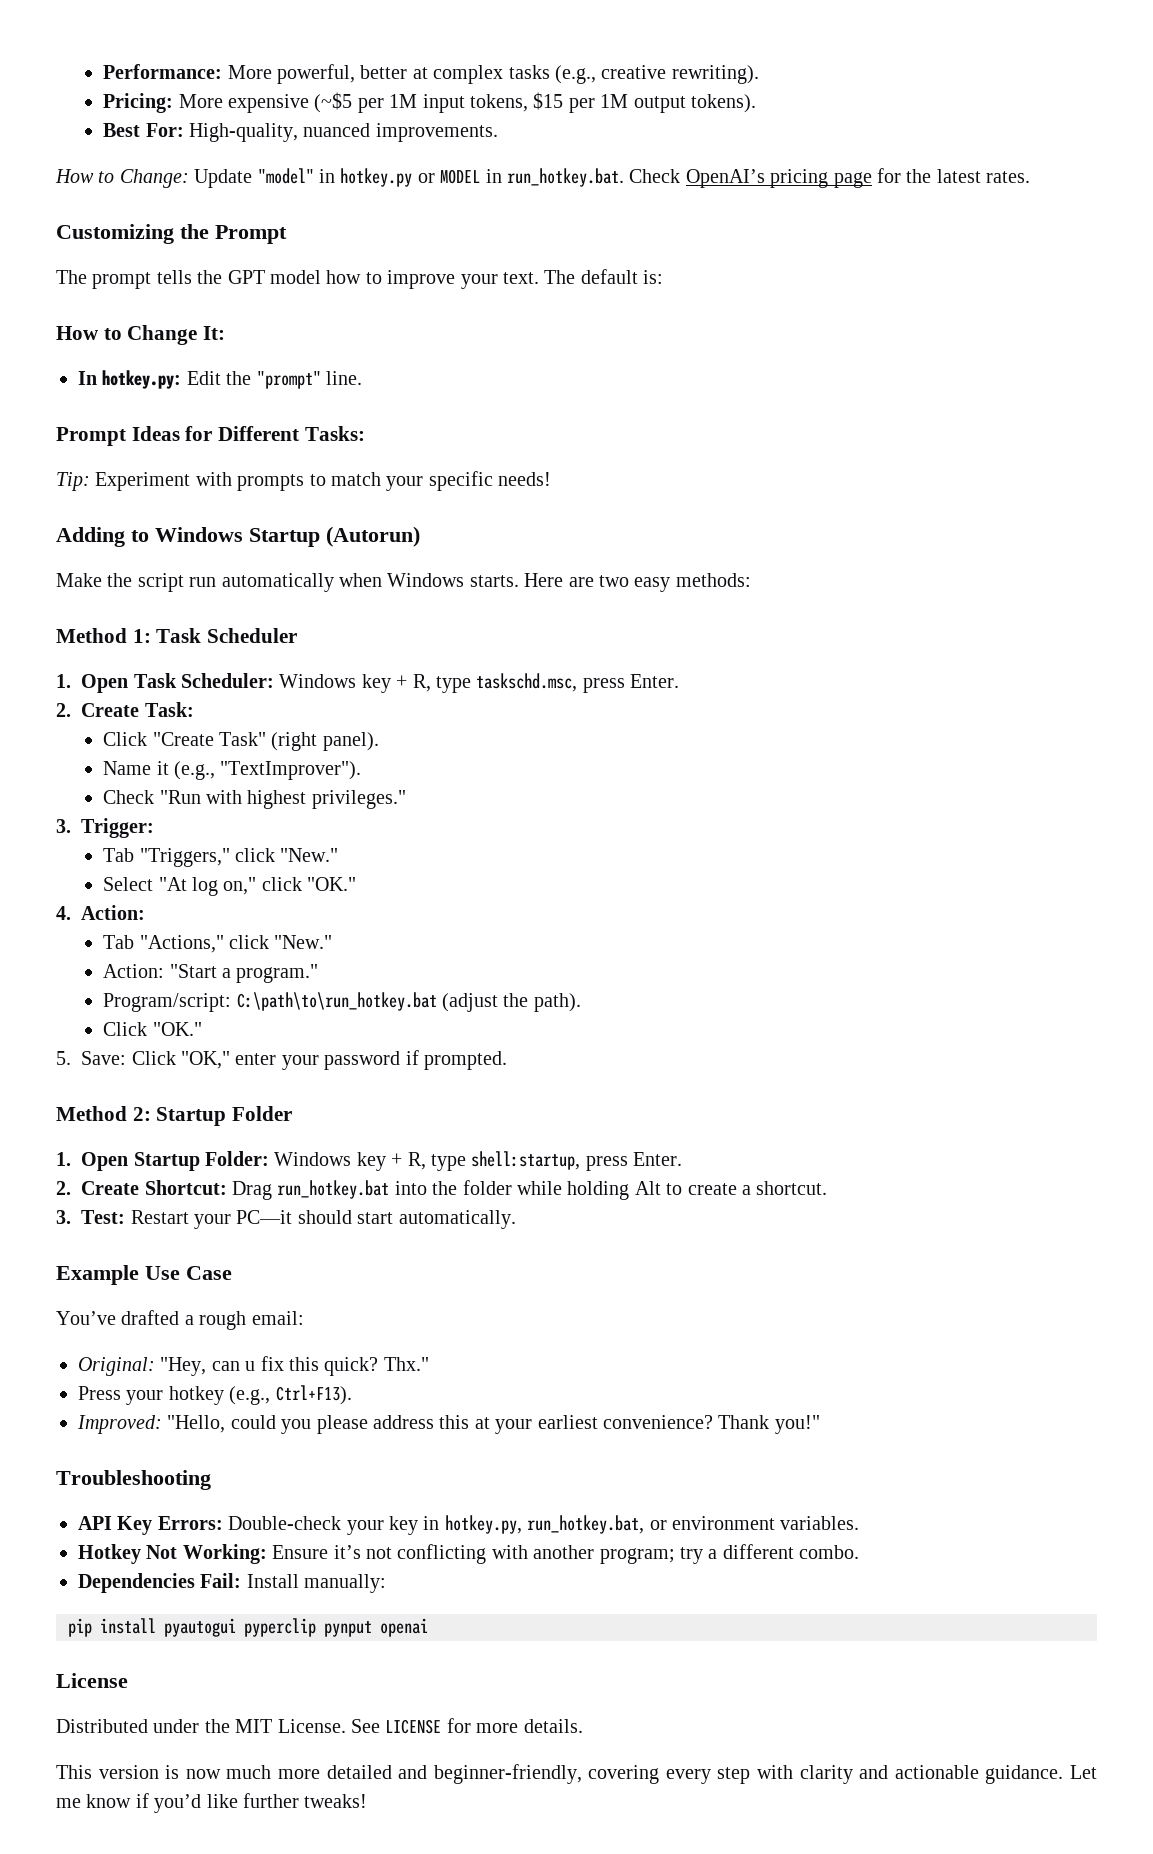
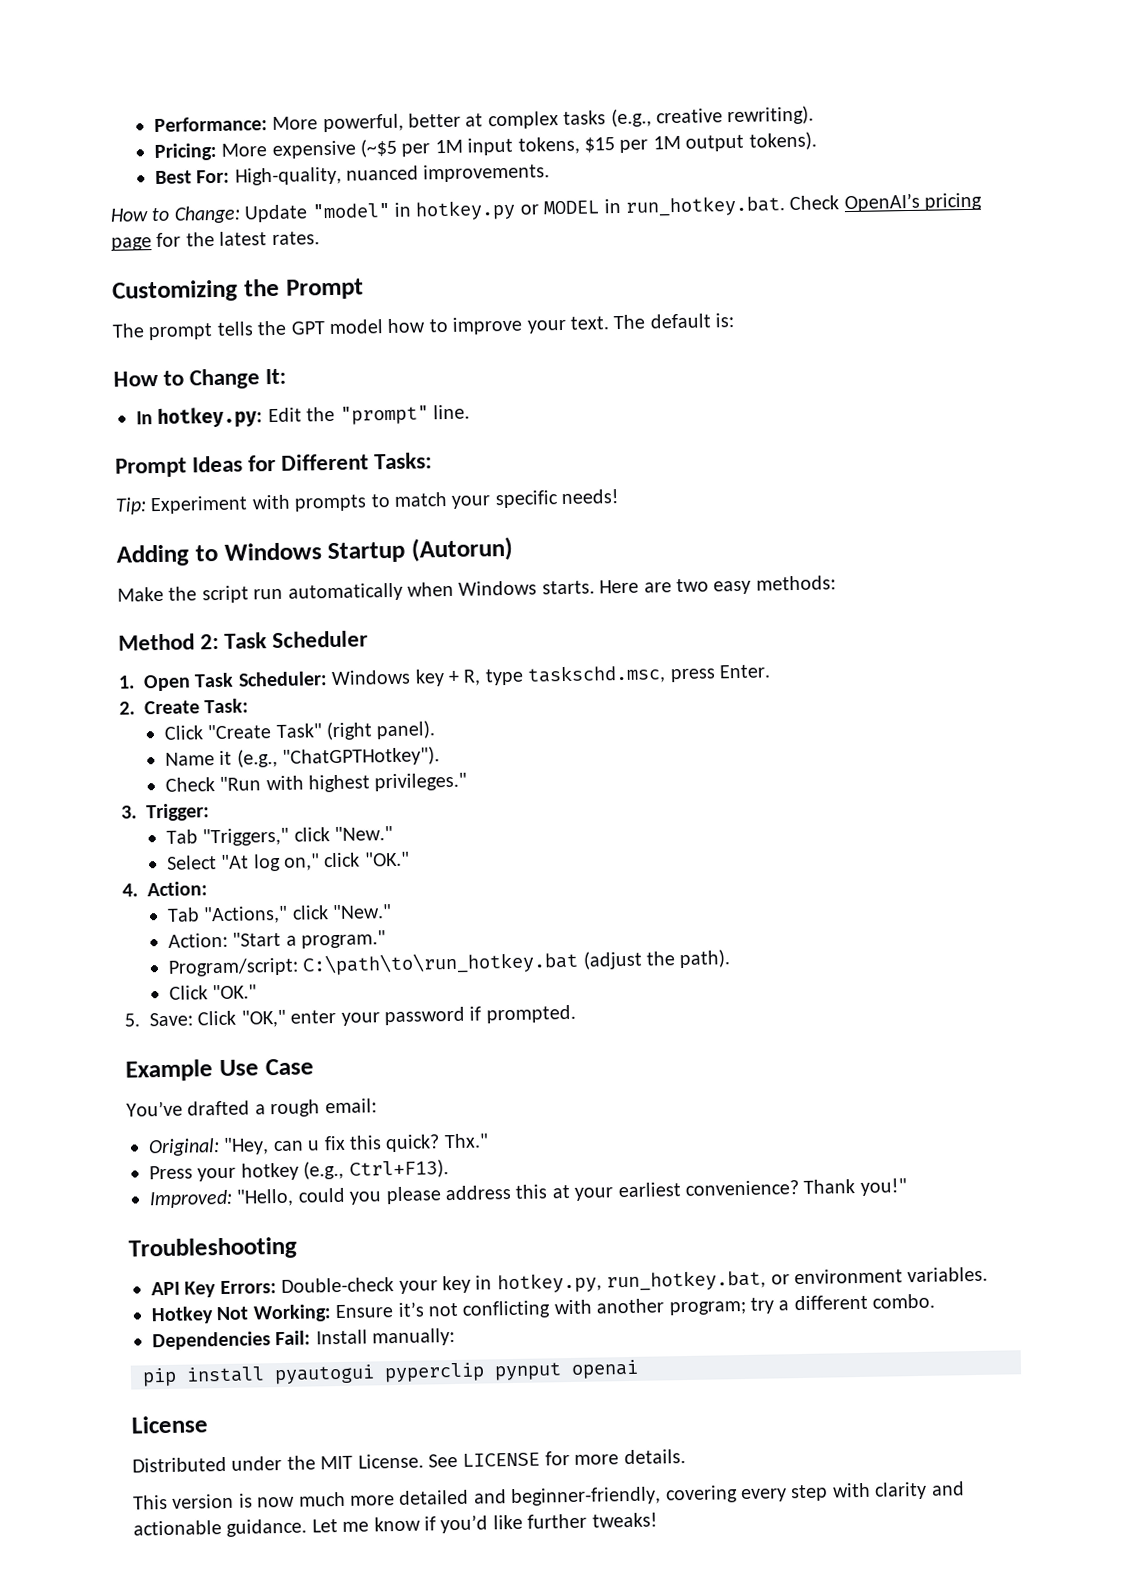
[132,629,151,643] 1: -> [200,633,220,650] 2:
[220,761,362,780] "TextImprover"). -> [282,746,441,767] "ChatGPTHotkey").
[56,1106,293,1126] [56,1151,683,1171] [56,1180,828,1200] [56,1210,516,1229] // Method 2: Startup Folder // 1. Open Startup Folder: Windows key + R, type shell:startup, press Enter. // 2. Create Shortcut: Drag run_hotkey.bat into the folder while holding Alt to create a shortcut. // 3. Test: Restart your PC—it should start automatically. -> (576, 1014) none

